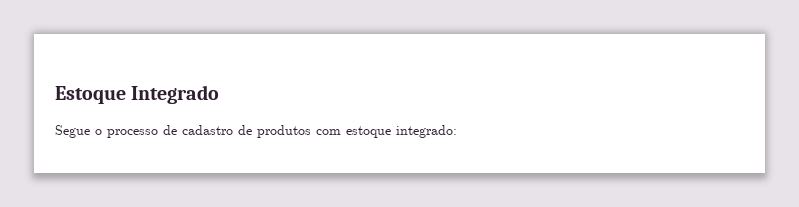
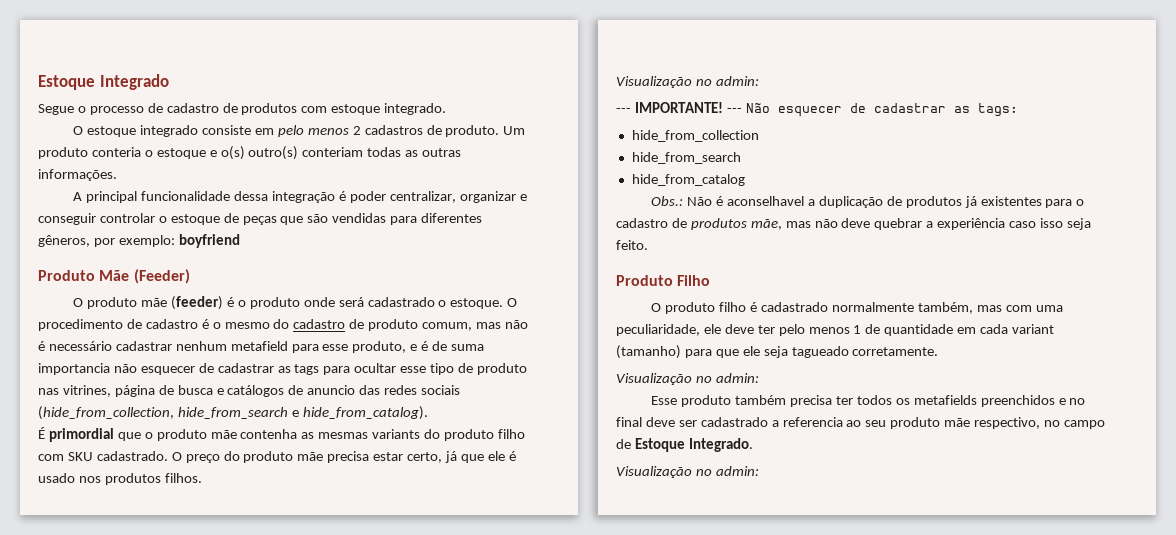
[396,125,457,138] integrado: -> [384,103,447,115] [73,125,526,137] [38,146,462,160] [38,169,117,181] [73,191,527,203] [38,213,483,225] [38,234,240,248] [38,269,190,284] [73,296,518,310] [38,319,528,331] [38,341,485,353] [38,363,527,375] [38,385,461,397] [38,406,428,420] [38,427,525,442] [38,451,516,463] [38,473,202,485] [616,76,759,88] [616,102,1018,117] [631,130,759,142] [631,152,741,164] [631,174,745,186] [651,196,1085,208] [616,218,1091,230] [616,240,648,250] [616,275,711,286] [651,302,1063,314] [616,324,1055,336] [616,345,939,359] [616,373,759,385] [651,395,1086,407] [616,417,1105,429] [616,438,753,452] [616,466,759,478] integrado. // O estoque integrado consiste em pelo menos 2 cadastros de produto. Um produto conteria o estoque e o(s) outro(s) conteriam todas as outras informações. // A principal funcionalidade dessa integração é poder centralizar, organizar e conseguir controlar o estoque de peças que são vendidas para diferentes gêneros, por exemplo: boyfriend // Produto Mãe (Feeder) // O produto mãe (feeder) é o produto onde será cadastrado o estoque. O procedimento de cadastro é o mesmo do cadastro de produto comum, mas não é necessário cadastrar nenhum metafield para esse produto, e é de suma importancia não esquecer de cadastrar as tags para ocultar esse tipo de produto nas vitrines, página de busca e catálogos de anuncio das redes sociais (hide_from_collection, hide_from_search e hide_from_catalog). // É primordial que o produto mãe contenha as mesmas variants do produto filho com SKU cadastrado. O preço do produto mãe precisa estar certo, já que ele é usado nos produtos filhos. // Visualização no admin: // --- IMPORTANTE! --- Não esquecer de cadastrar as tags: // hide_from_collection // hide_from_search // hide_from_catalog // Obs.: Não é aconselhavel a duplicação de produtos já existentes para o cadastro de produtos mãe, mas não deve quebrar a experiência caso isso seja feito. // Produto Filho // O produto filho é cadastrado normalmente também, mas com uma peculiaridade, ele deve ter pelo menos 1 de quantidade em cada variant (tamanho) para que ele seja tagueado corretamente. // Visualização no admin: // Esse produto também precisa ter todos os metafields preenchidos e no final deve ser cadastrado a referencia ao seu produto mãe respectivo, no campo de Estoque Integrado. // Visualização no admin:

